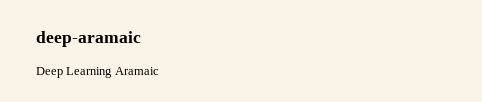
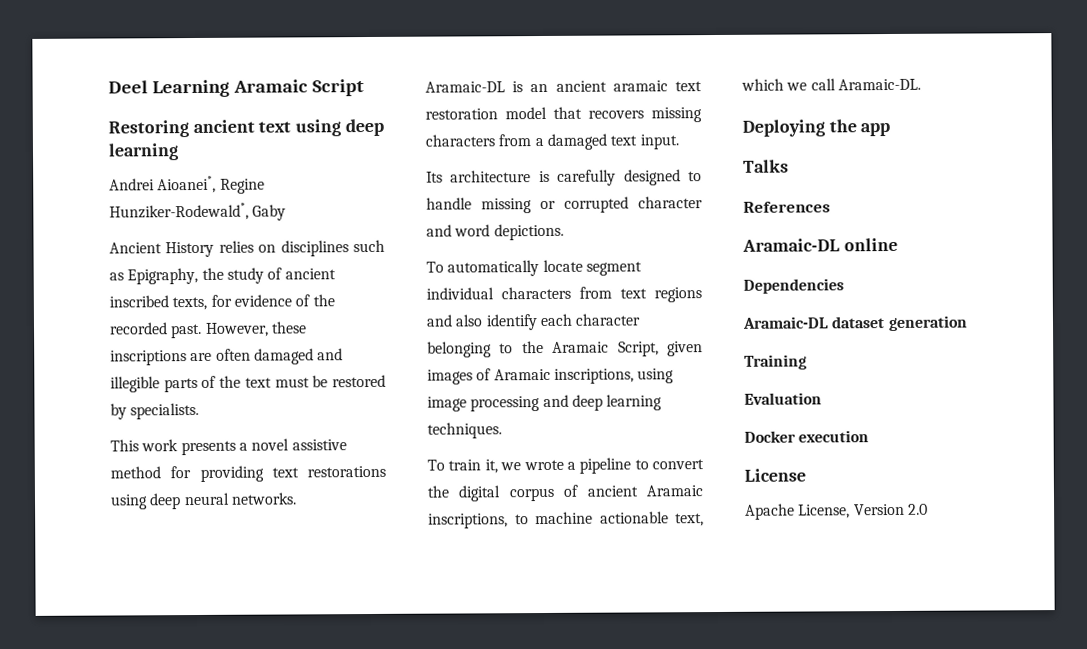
[36,31,141,47] [36,67,159,78] deep-aramaic // Deep Learning Aramaic -> [108,79,364,98] [108,118,384,138] [108,143,179,161] [109,175,265,194] [109,202,287,221] [109,239,385,258] [109,267,336,285] [109,294,335,311] [109,321,307,339] [110,348,344,366] [110,374,386,393] [110,402,200,420] [110,438,347,456] [110,465,386,482] [110,492,297,510] [425,80,702,93] [425,106,702,123] [425,133,679,150] [426,169,702,186] [426,196,703,214] [426,223,564,241] [426,259,642,277] [426,286,702,303] [426,313,642,331] [427,341,703,358] [427,368,675,385] [427,394,663,412] [427,422,502,439] [427,457,704,474] [427,484,703,502] [428,511,704,529] [741,78,921,91] [742,119,891,137] [743,159,789,173] [743,201,831,213] [742,237,898,252] [743,278,844,294] [742,315,968,332] [744,354,807,370] [744,392,822,405] [744,430,870,443] [744,468,806,482] [745,503,928,520] Deel Learning Aramaic Script // Restoring ancient text using deep learning // Andrei Aioanei*, Regine Hunziker-Rodewald*, Gaby // Ancient History relies on disciplines such as Epigraphy, the study of ancient inscribed texts, for evidence of the recorded past. However, these inscriptions are often damaged and illegible parts of the text must be restored by specialists. // This work presents a novel assistive method for providing text restorations using deep neural networks. // Aramaic-DL is an ancient aramaic text restoration model that recovers missing characters from a damaged text input. // Its architecture is carefully designed to handle missing or corrupted character and word depictions. // To automatically locate segment individual characters from text regions and also identify each character belonging to the Aramaic Script, given images of Aramaic inscriptions, using image processing and deep learning techniques. // To train it, we wrote a pipeline to convert the digital corpus of ancient Aramaic inscriptions, to machine actionable text, which we call Aramaic-DL. // Deploying the app // Talks // References // Aramaic-DL online // Dependencies // Aramaic-DL dataset generation // Training // Evaluation // Docker execution // License // Apache License, Version 2.0

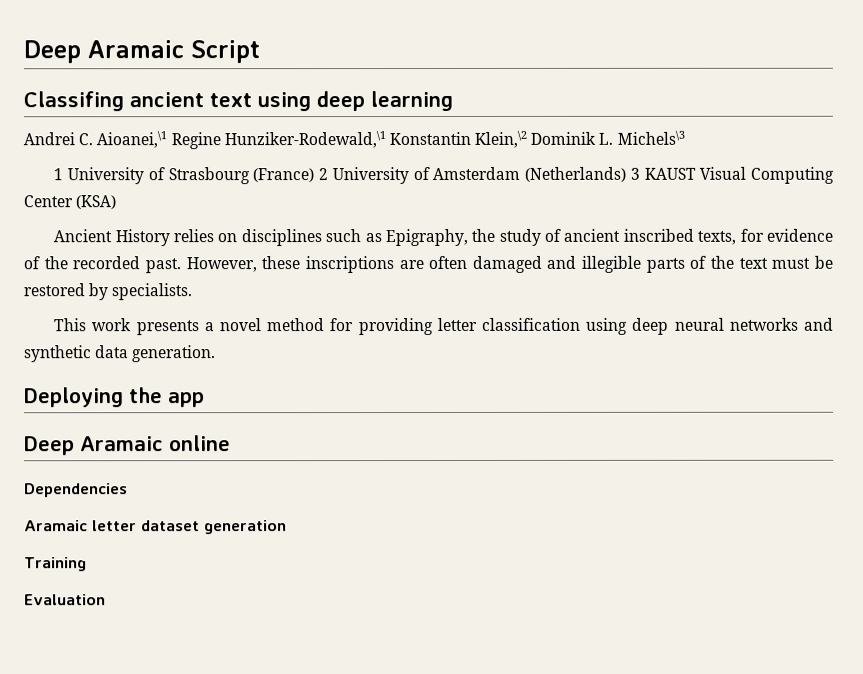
[108,79,230,98] Deel Learning -> [23,40,81,64] Deep
[108,120,189,138] Restoring -> [23,91,124,112] Classifing
[157,175,265,194] [109,202,287,221] Aioanei*, Regine Hunziker-Rodewald*, Gaby -> [78,130,685,150] [53,166,834,185] [23,195,117,210] C. Aioanei,\1 Regine Hunziker-Rodewald,\1 Konstantin Klein,\2 Dominik L. Michels\3 // 1 University of Strasbourg (France) 2 University of Amsterdam (Netherlands) 3 KAUST Visual Computing Center (KSA)
[291,439,347,451] assistive -> (262, 325) none
[271,465,386,478] text restorations -> [436,317,581,331] letter classification
[230,492,297,505] [425,80,702,93] [425,106,702,123] [425,133,679,150] [426,169,702,186] [426,196,703,214] [426,223,564,241] [426,259,642,277] [426,286,702,303] [426,313,642,331] [427,341,703,358] [427,368,675,385] [427,394,663,412] [427,422,502,439] [427,457,704,474] [427,484,703,502] [428,511,704,529] [741,78,921,91] networks. // Aramaic-DL is an ancient aramaic text restoration model that recovers missing characters from a damaged text input. // Its architecture is carefully designed to handle missing or corrupted character and word depictions. // To automatically locate segment individual characters from text regions and also identify each character belonging to the Aramaic Script, given images of Aramaic inscriptions, using image processing and deep learning techniques. // To train it, we wrote a pipeline to convert the digital corpus of ancient Aramaic inscriptions, to machine actionable text, which we call Aramaic-DL. -> [728,317,833,331] [24,345,217,363] networks and synthetic data generation.
[743,159,789,173] [743,201,831,213] [742,238,840,252] Talks // References // Aramaic-DL -> [24,436,164,456] Deep Aramaic
[742,316,829,329] Aramaic-DL -> [24,520,137,532] Aramaic letter
[744,430,870,443] [744,468,806,482] [745,503,928,520] // Docker execution // License // Apache License, Version 2.0 -> (106, 600) none

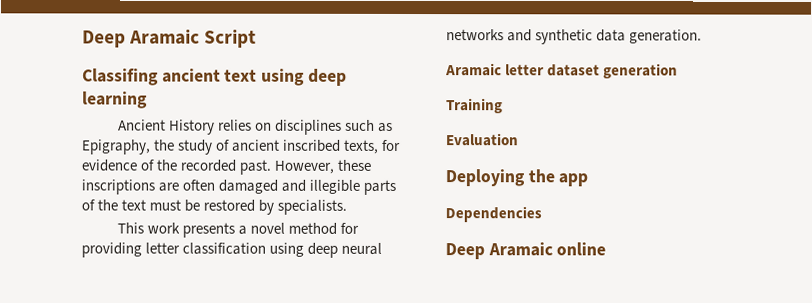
[23,130,685,150] [53,166,834,185] [23,195,117,210] // Andrei C. Aioanei,\1 Regine Hunziker-Rodewald,\1 Konstantin Klein,\2 Dominik L. Michels\3 // 1 University of Strasbourg (France) 2 University of Amsterdam (Netherlands) 3 KAUST Visual Computing Center (KSA) -> (148, 100) none
[24,387,205,408] [24,435,231,456] [24,483,128,498] // Deploying the app // Deep Aramaic online // Dependencies -> (703, 36) none
(106, 600) none -> [445,169,589,187] [445,206,542,223] [445,242,607,260] // Deploying the app // Dependencies // Deep Aramaic online

